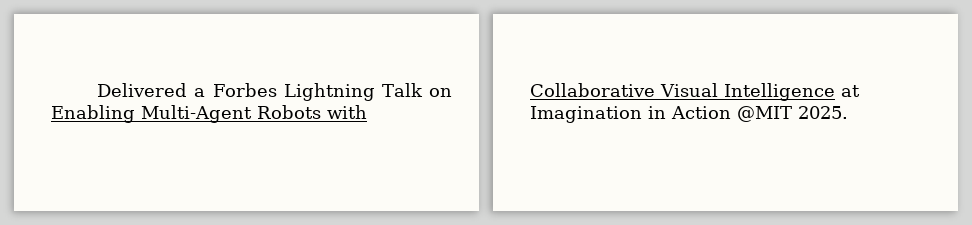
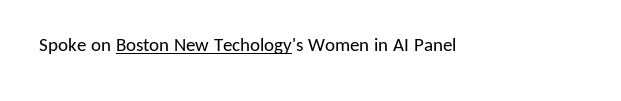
[97,83,452,101] [51,105,367,123] [530,83,860,101] [530,106,848,123] Delivered a Forbes Lightning Talk on Enabling Multi-Agent Robots with Collaborative Visual Intelligence at Imagination in Action @MIT 2025. -> [39,38,456,54] Spoke on Boston New Techology's Women in AI Panel

